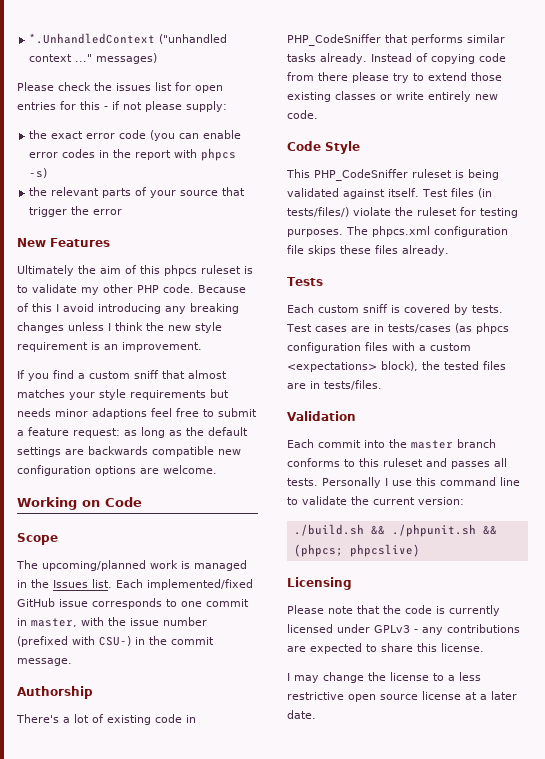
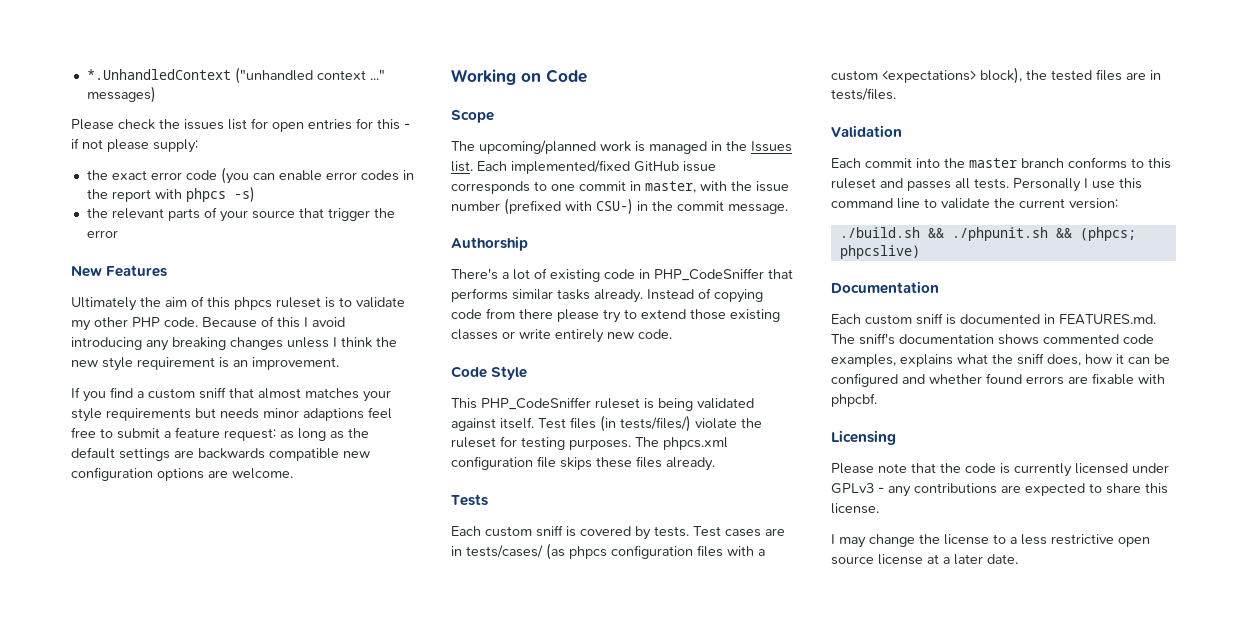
[387,324,451,333] tests/cases -> [466,545,543,558] tests/cases/
(420, 550) none -> [831,281,939,294] [831,313,1156,325] [831,333,1154,345] [831,353,1170,367] [831,373,1165,387] [831,393,877,407] // Documentation // Each custom sniff is documented in FEATURES.md. The sniff's documentation shows commented code examples, explains what the sniff does, how it can be configured and whether found errors are fixable with phpcbf.

